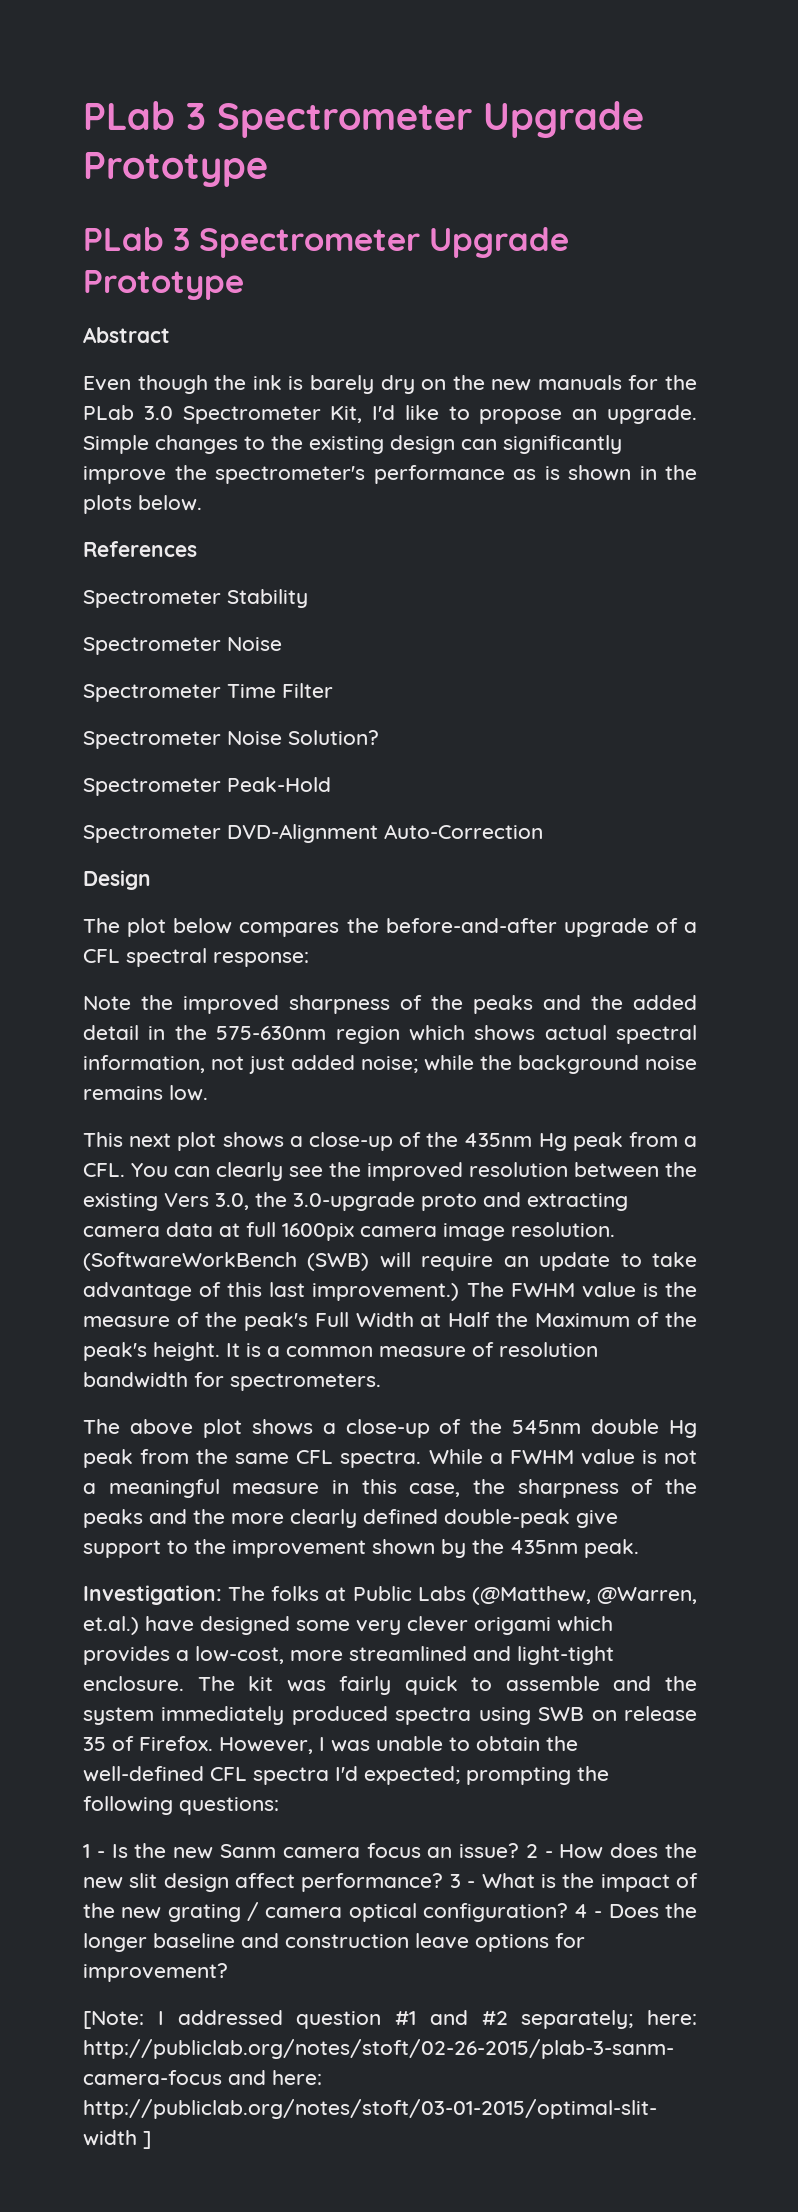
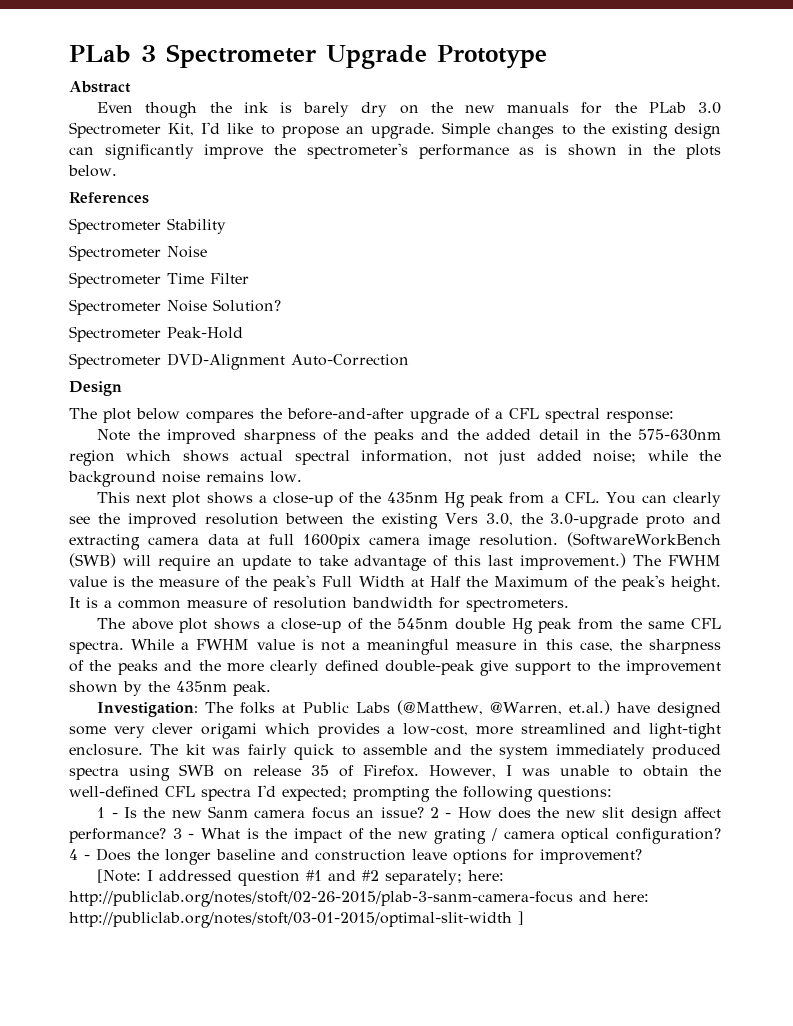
[83,101,644,138] [83,152,268,187] [83,227,569,258] [83,270,244,300] PLab 3 Spectrometer Upgrade Prototype // PLab 3 Spectrometer Upgrade Prototype -> [69,44,547,69] PLab 3 Spectrometer Upgrade Prototype

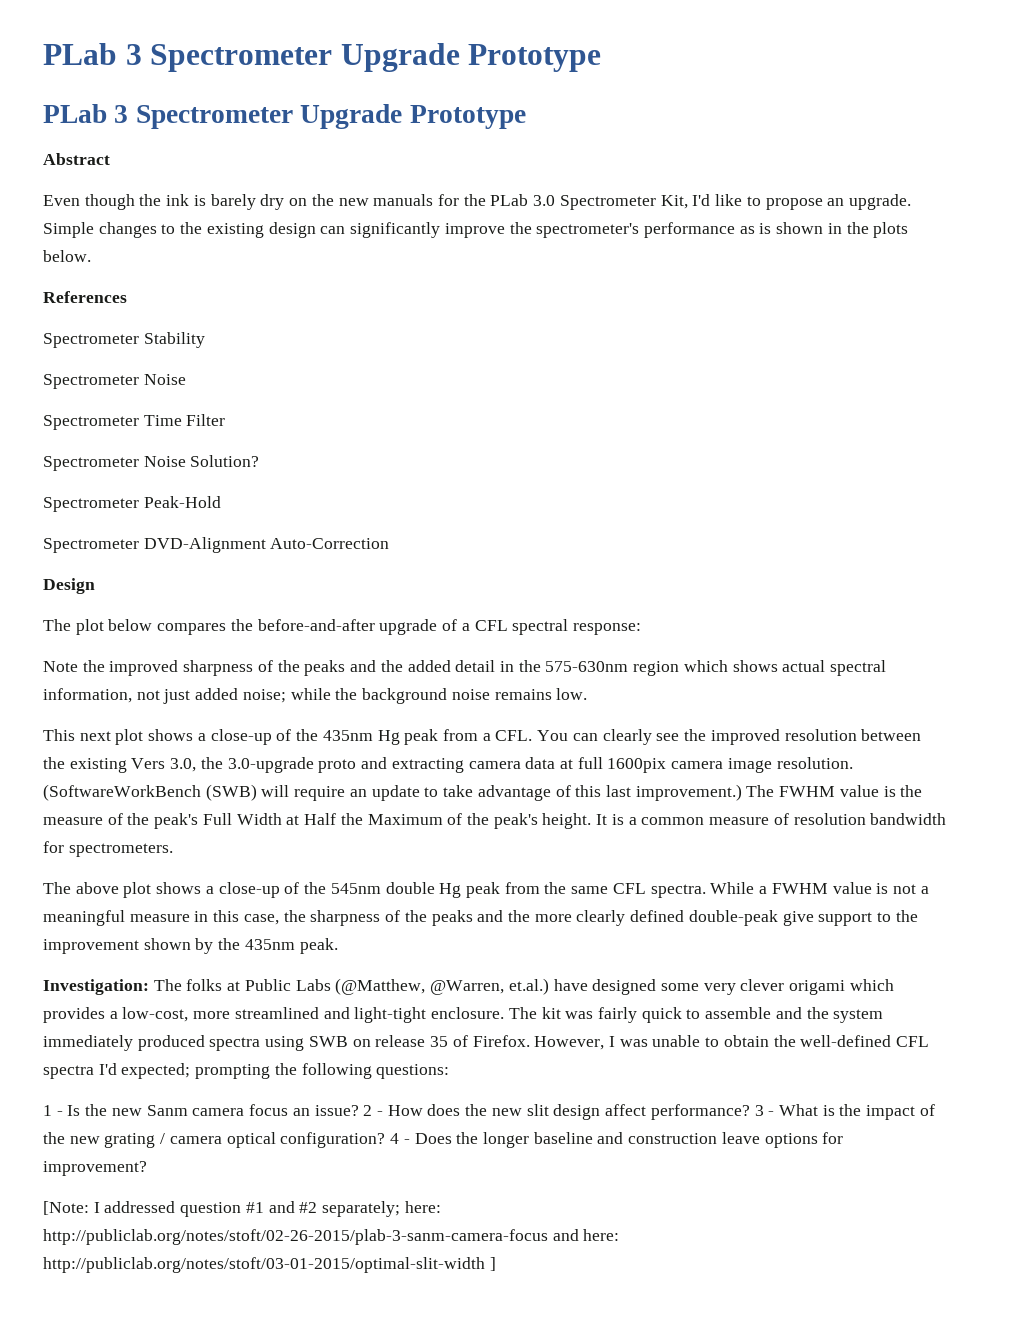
[69,44,547,69] PLab 3 Spectrometer Upgrade Prototype -> [43,43,602,72] [43,104,526,129] PLab 3 Spectrometer Upgrade Prototype // PLab 3 Spectrometer Upgrade Prototype

